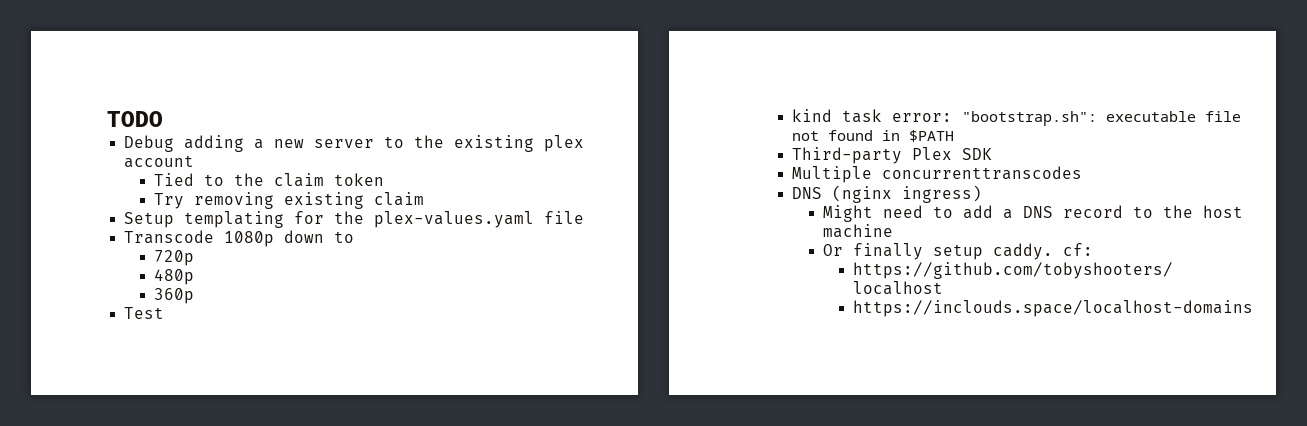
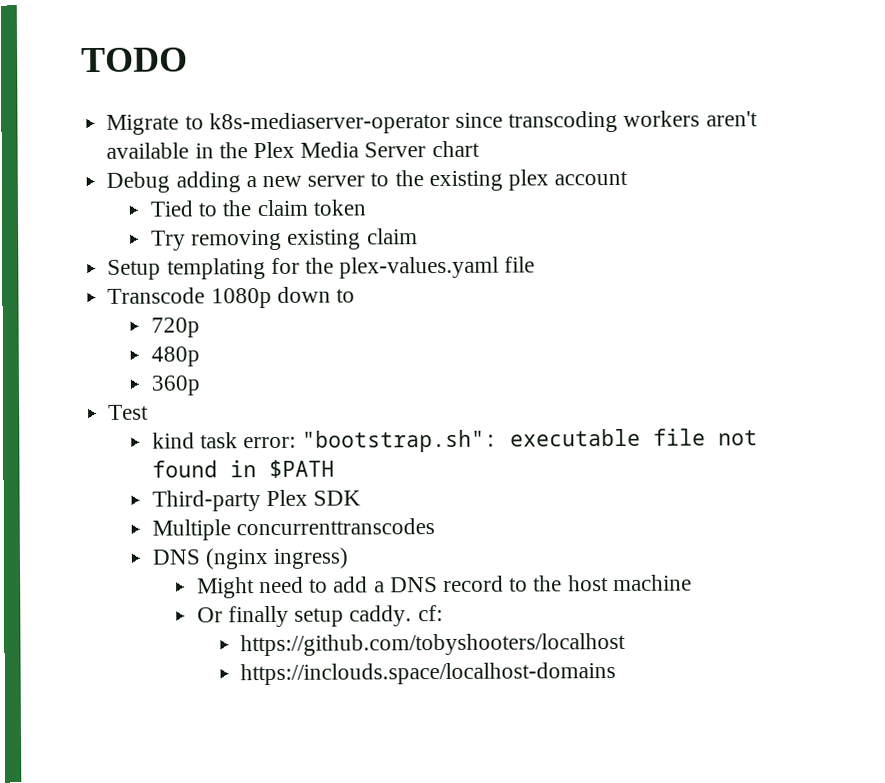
(163, 119) none -> [106,110,758,135] [106,140,480,159] // Migrate to k8s-mediaserver-operator since transcoding workers aren't available in the Plex Media Server chart

